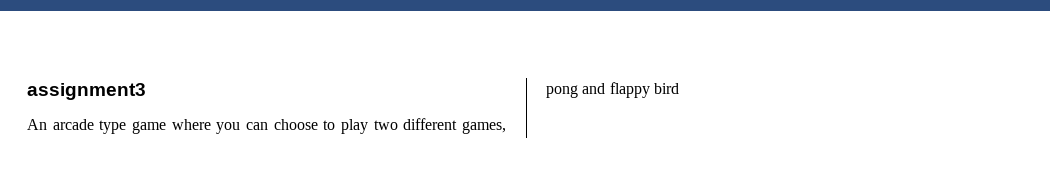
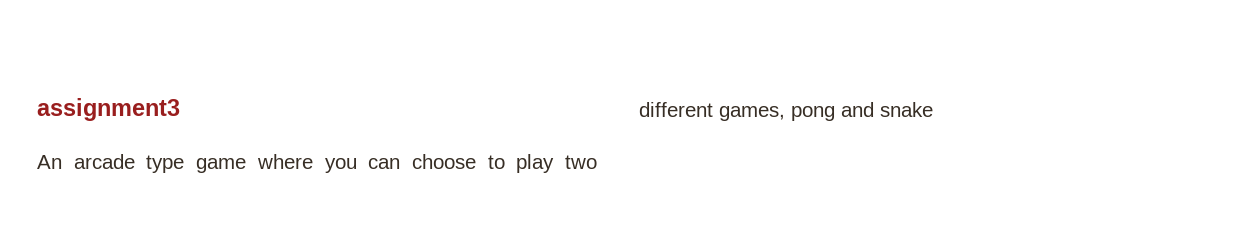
[609,82,679,98] flappy bird -> [880,102,933,117] snake

